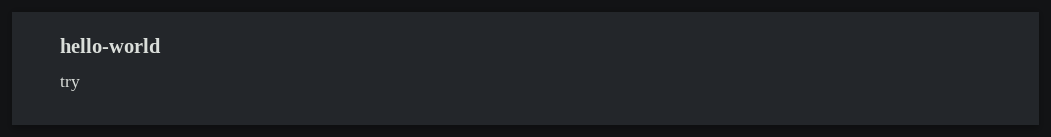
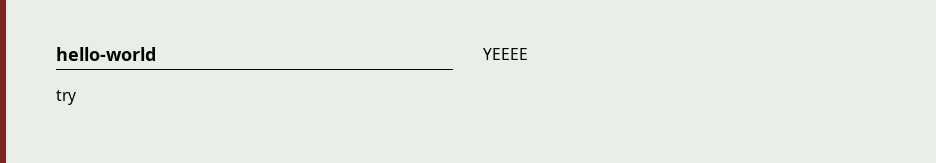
(80, 84) none -> [483,48,528,60] // YEEEE

